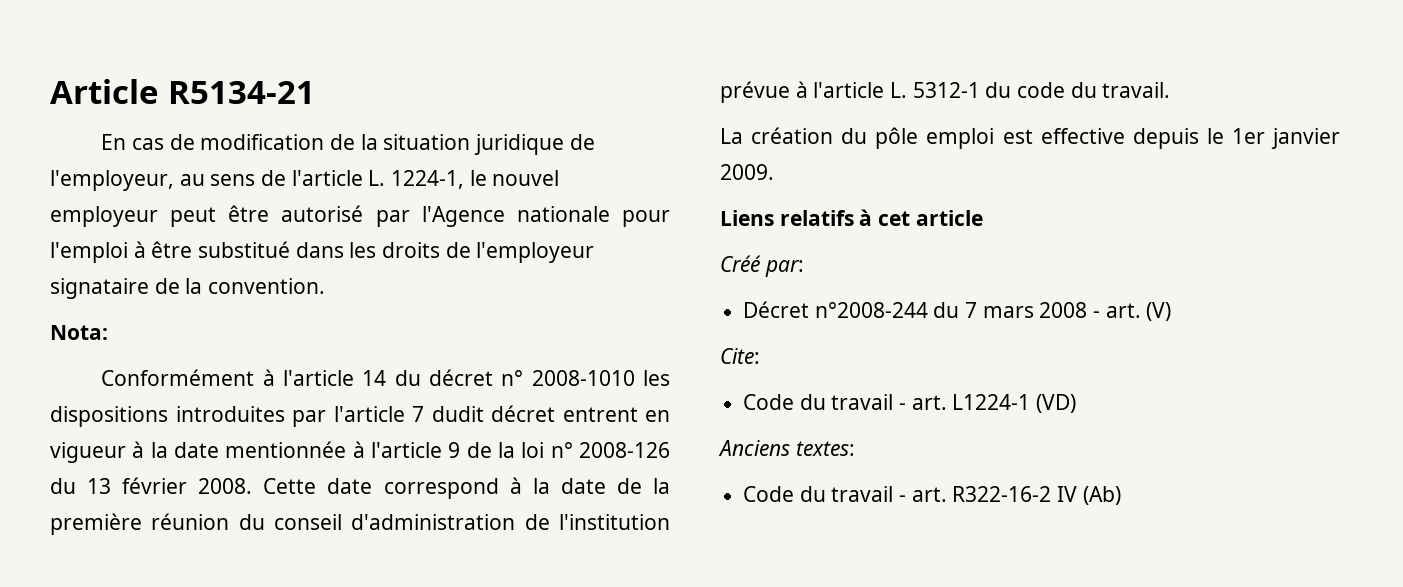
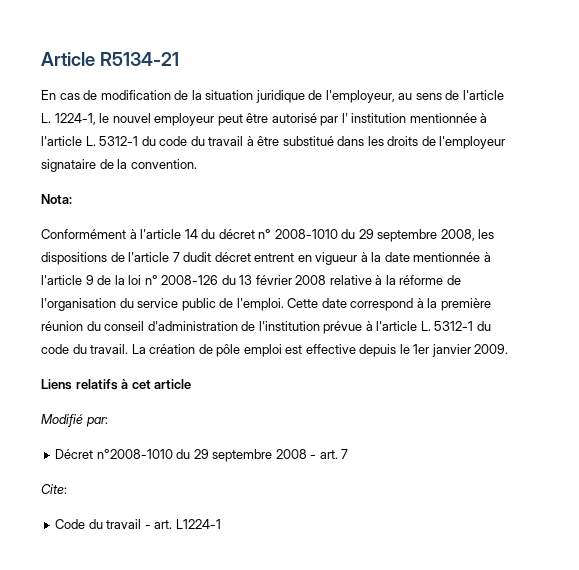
[421,206,670,227] [50,242,128,263] l'Agence nationale pour l'emploi -> [341,113,488,123] [41,136,244,146] l' institution mentionnée à l'article L. 5312-1 du code du travail
[642,370,670,386] [50,406,326,427] les dispositions introduites par -> [341,229,495,242] [41,252,125,265] du 29 septembre 2008, les dispositions de
[198,478,253,494] 2008. -> [295,275,461,285] [41,298,284,311] 2008 relative à la réforme de l'organisation du service public de l'emploi.
[560,478,670,494] date de la -> (438, 303) none
(1171, 90) // -> (129, 349) none
[841,128,868,144] du -> [198,344,213,354] de
[720,255,761,272] Créé -> [41,414,83,427] Modifié
[814,302,1034,318] n°2008-244 du 7 mars -> [96,449,273,462] n°2008-1010 du 29 septembre
[1146,302,1172,321] (V) -> [341,449,349,459] 7
[1036,394,1077,413] [718,440,855,456] [743,486,1121,505] (VD) // Anciens textes: // Code du travail - art. R322-16-2 IV (Ab) -> (221, 524) none

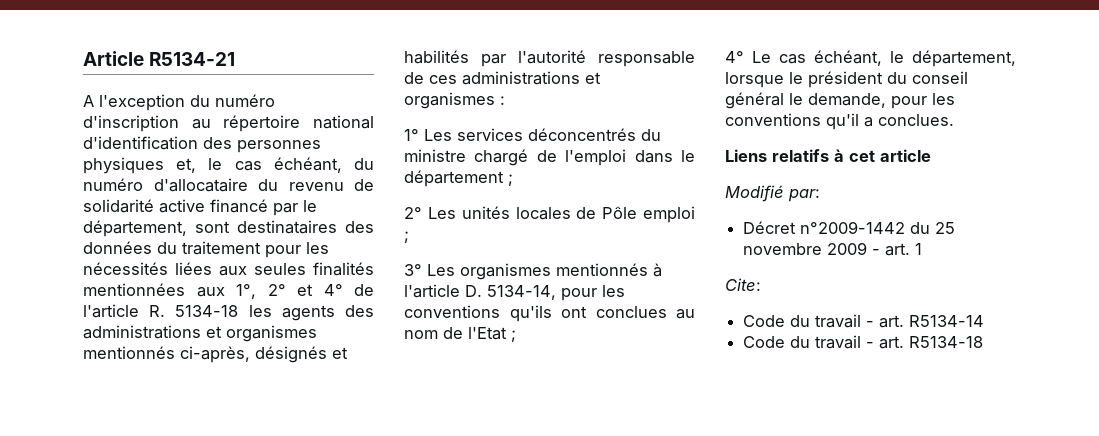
[41,90,504,103] [41,113,488,126] [41,136,506,149] [41,159,197,172] [41,194,72,204] [41,229,495,242] [41,252,491,265] [41,275,461,285] [41,298,491,311] [41,321,491,334] [41,344,509,357] En cas de modification de la situation juridique de l'employeur, au sens de l'article L. 1224-1, le nouvel employeur peut être autorisé par l' institution mentionnée à l'article L. 5312-1 du code du travail à être substitué dans les droits de l'employeur signataire de la convention. // Nota: // Conformément à l'article 14 du décret n° 2008-1010 du 29 septembre 2008, les dispositions de l'article 7 dudit décret entrent en vigueur à la date mentionnée à l'article 9 de la loi n° 2008-126 du 13 février 2008 relative à la réforme de l'organisation du service public de l'emploi. Cette date correspond à la première réunion du conseil d'administration de l'institution prévue à l'article L. 5312-1 du code du travail. La création de pôle emploi est effective depuis le 1er janvier 2009. -> [83,94,275,111] [83,115,374,132] [83,136,321,153] [83,157,374,174] [83,178,374,192] [83,199,317,216] [83,220,374,237] [83,241,329,258] [83,262,374,276] [83,283,374,299] [83,304,374,321] [83,325,317,342] [83,346,348,363] [404,50,695,67] [404,71,601,85] [404,92,505,109] [404,128,661,141] [404,149,695,166] [404,170,513,187] [404,206,695,223] [404,231,409,243] [404,263,662,280] [404,284,625,301] [404,305,695,322] [404,327,516,342] [725,50,1016,67] [725,71,968,88] [725,92,955,109] [725,113,954,130] A l'exception du numéro d'inscription au répertoire national d'identification des personnes physiques et, le cas échéant, du numéro d'allocataire du revenu de solidarité active financé par le département, sont destinataires des données du traitement pour les nécessités liées aux seules finalités mentionnées aux 1°, 2° et 4° de l'article R. 5134-18 les agents des administrations et organismes mentionnés ci-après, désignés et habilités par l'autorité responsable de ces administrations et organismes : // 1° Les services déconcentrés du ministre chargé de l'emploi dans le département ; // 2° Les unités locales de Pôle emploi ; // 3° Les organismes mentionnés à l'article D. 5134-14, pour les conventions qu'ils ont conclues au nom de l'Etat ; // 4° Le cas échéant, le département, lorsque le président du conseil général le demande, pour les conventions qu'il a conclues.
[96,449,349,462] n°2008-1010 du 29 septembre 2008 - art. 7 -> [800,221,956,234] [743,242,923,256] n°2009-1442 du 25 novembre 2009 - art. 1
[175,519,221,529] L1224-1 -> [909,315,985,327] [743,335,984,349] R5134-14 // Code du travail - art. R5134-18

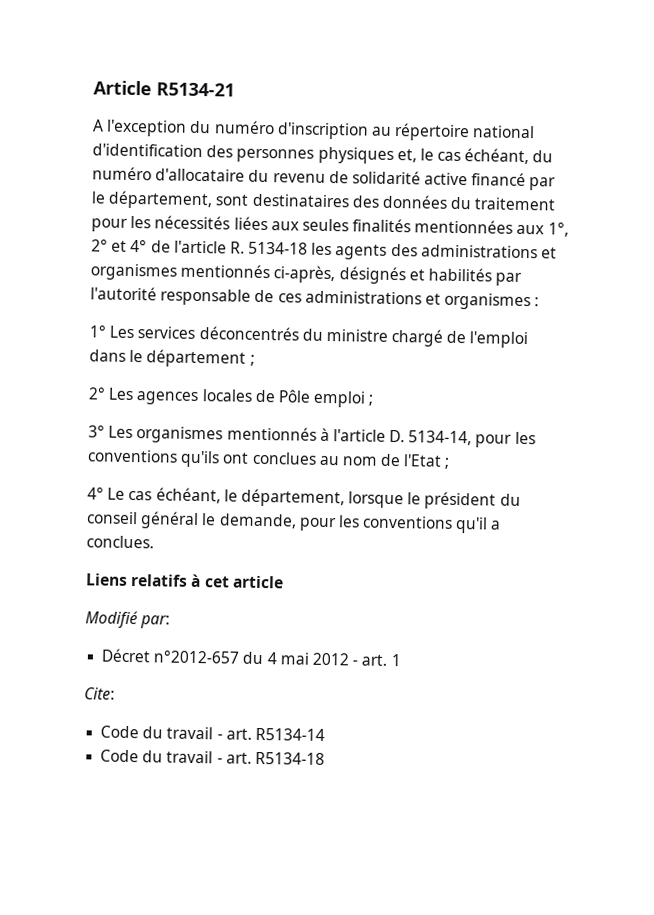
[461,206,510,219] unités -> [136,391,199,406] agences
[800,221,956,234] [743,242,868,255] n°2009-1442 du 25 novembre 2009 -> [153,650,349,666] n°2012-657 du 4 mai 2012

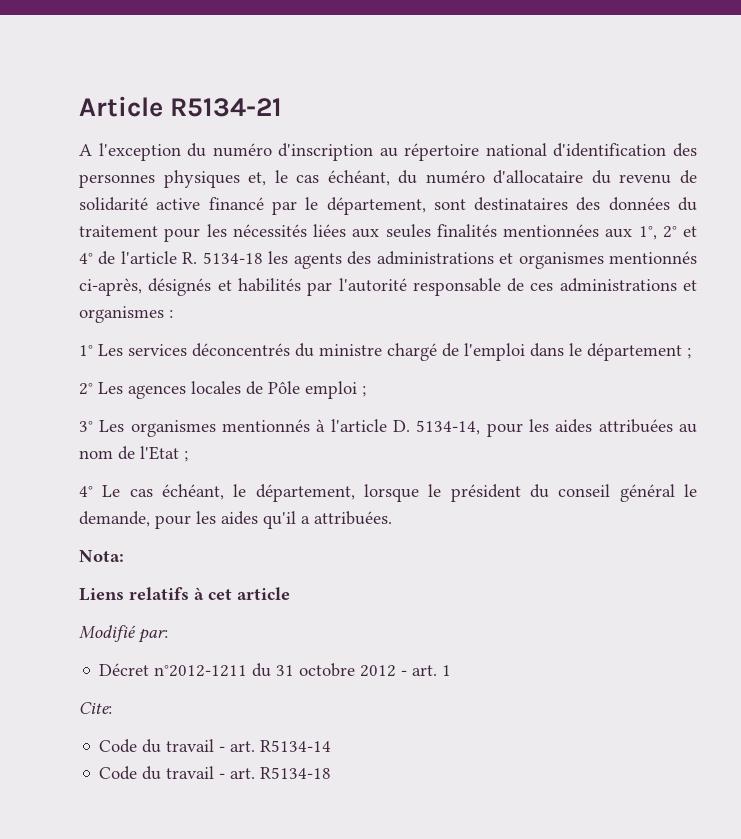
[87,449,317,468] conventions qu'ils ont conclues -> [555,419,673,433] aides attribuées
[362,515,454,529] conventions -> [221,511,258,525] aides
[86,535,154,549] conclues. -> [314,511,392,525] [79,550,124,562] attribuées. // Nota:
[153,650,309,665] n°2012-657 du 4 mai -> [154,663,356,677] n°2012-1211 du 31 octobre

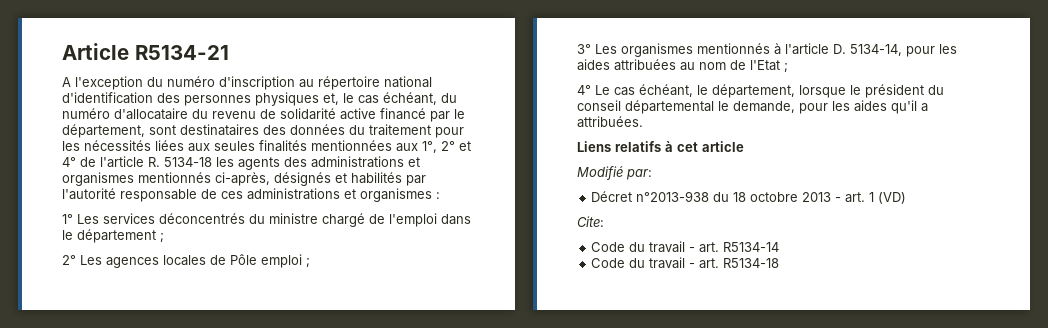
[619,484,675,502] général -> [625,100,714,114] départemental
[79,550,124,562] // Nota: -> (643, 122) none
[154,663,397,677] n°2012-1211 du 31 octobre 2012 -> [636,191,832,202] n°2013-938 du 18 octobre 2013
(452, 670) none -> [878,192,907,204] (VD)

